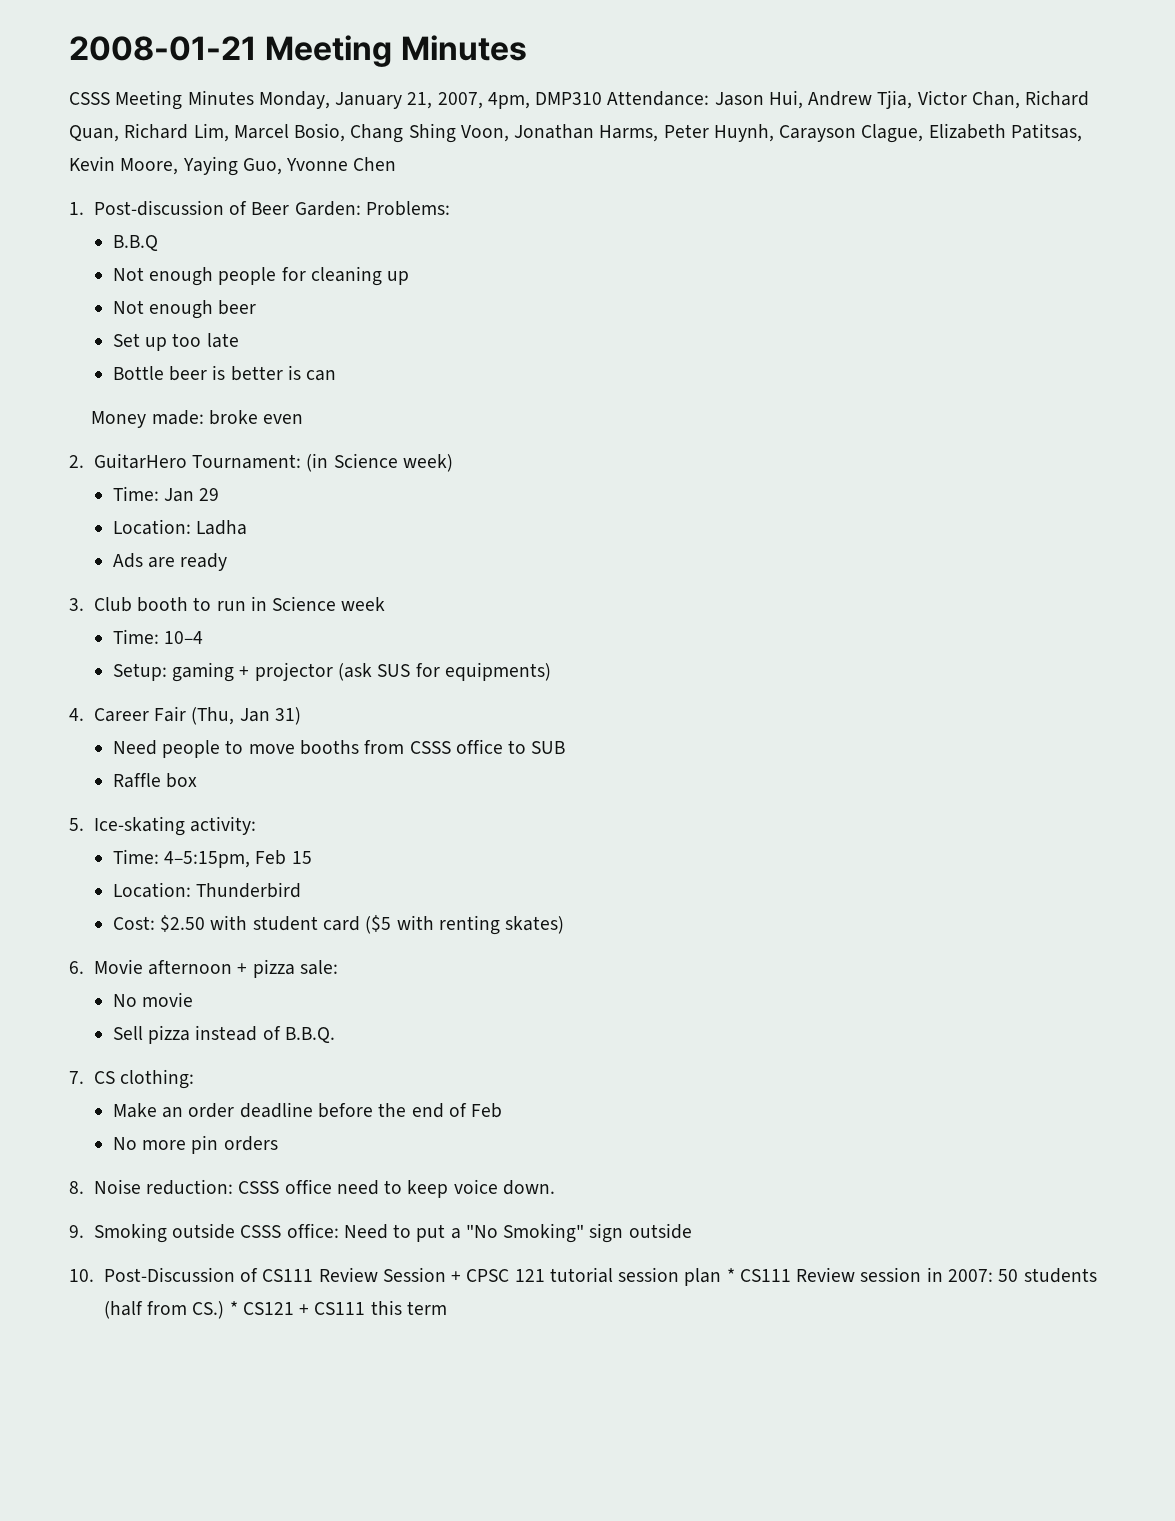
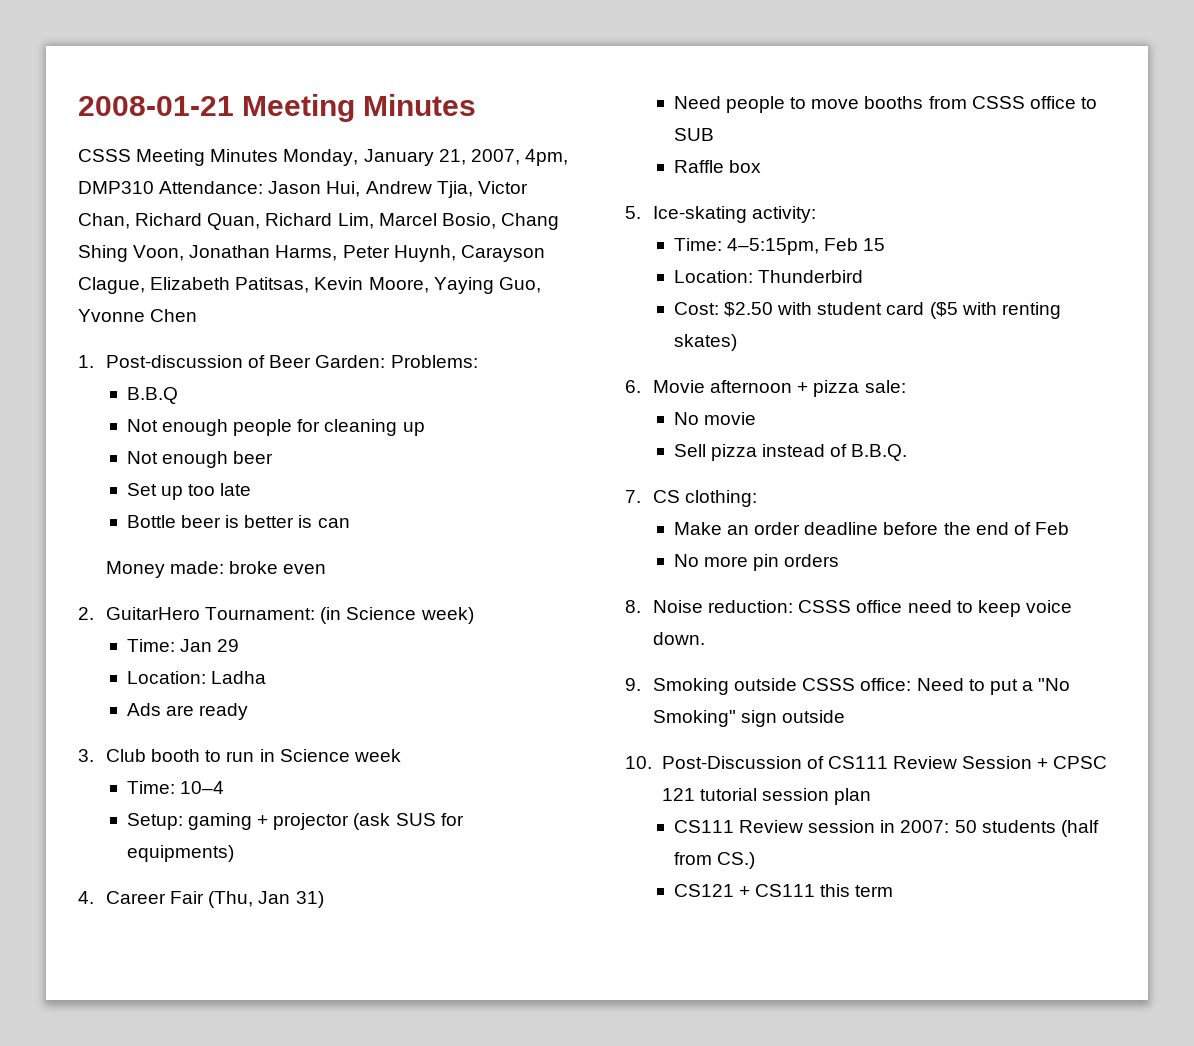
[726,1268,735,1282] * -> (871, 796) //
[229,1301,238,1315] * -> (756, 860) //

